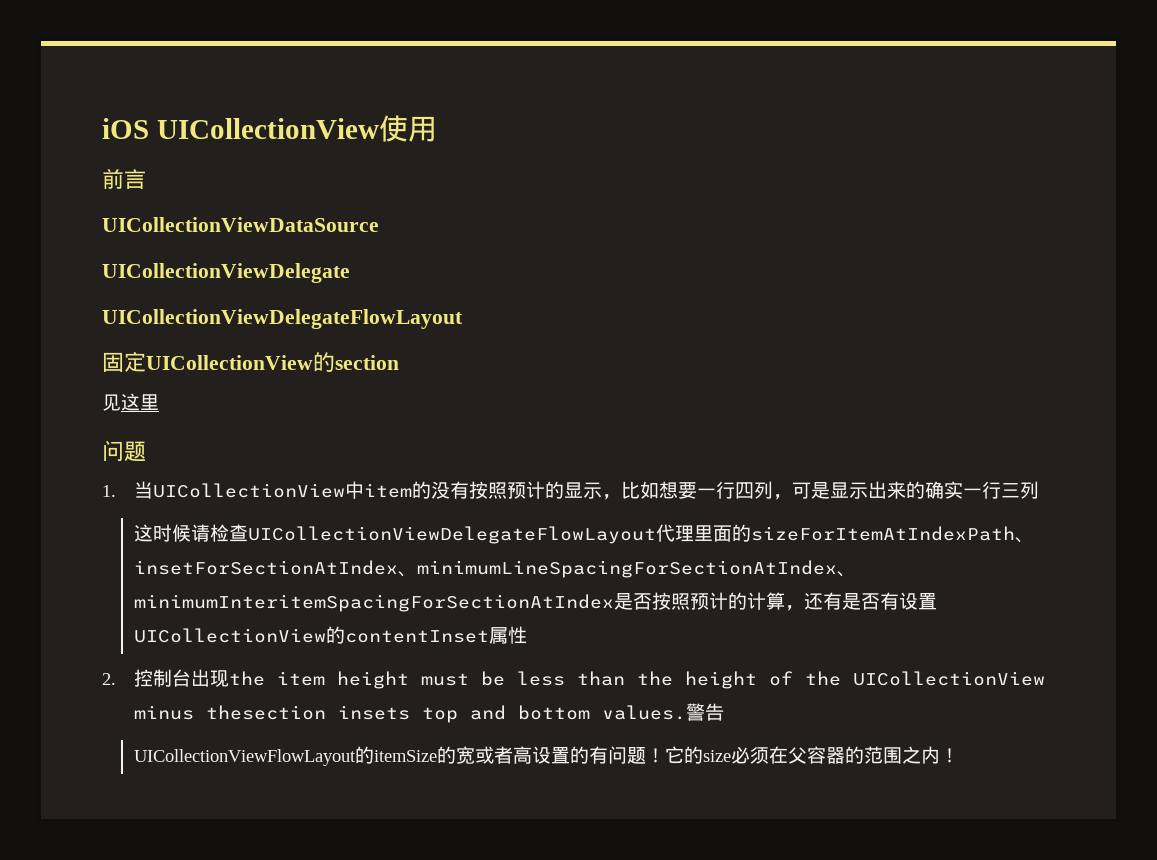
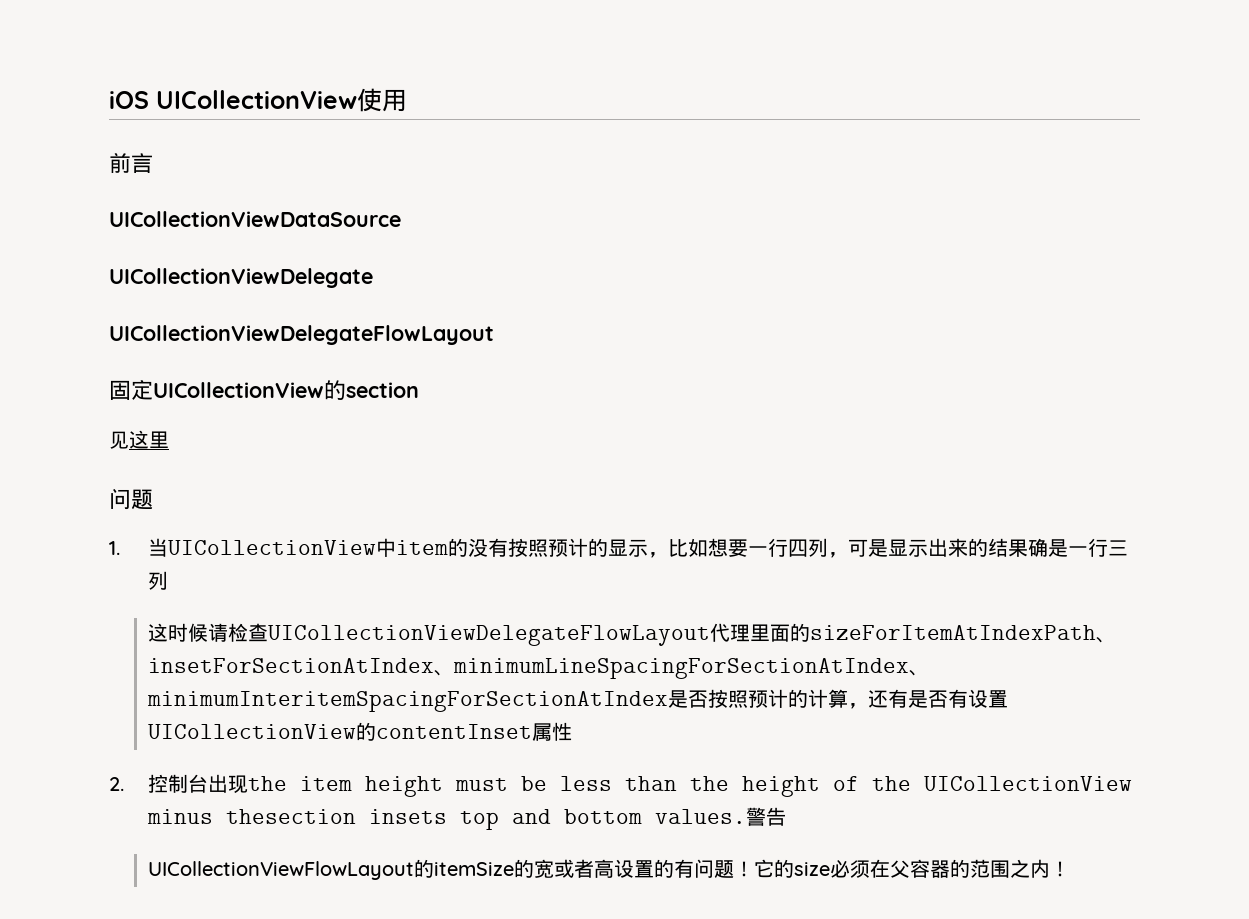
[924,481,963,499] 确实 -> [987,538,1068,557] 结果确是

